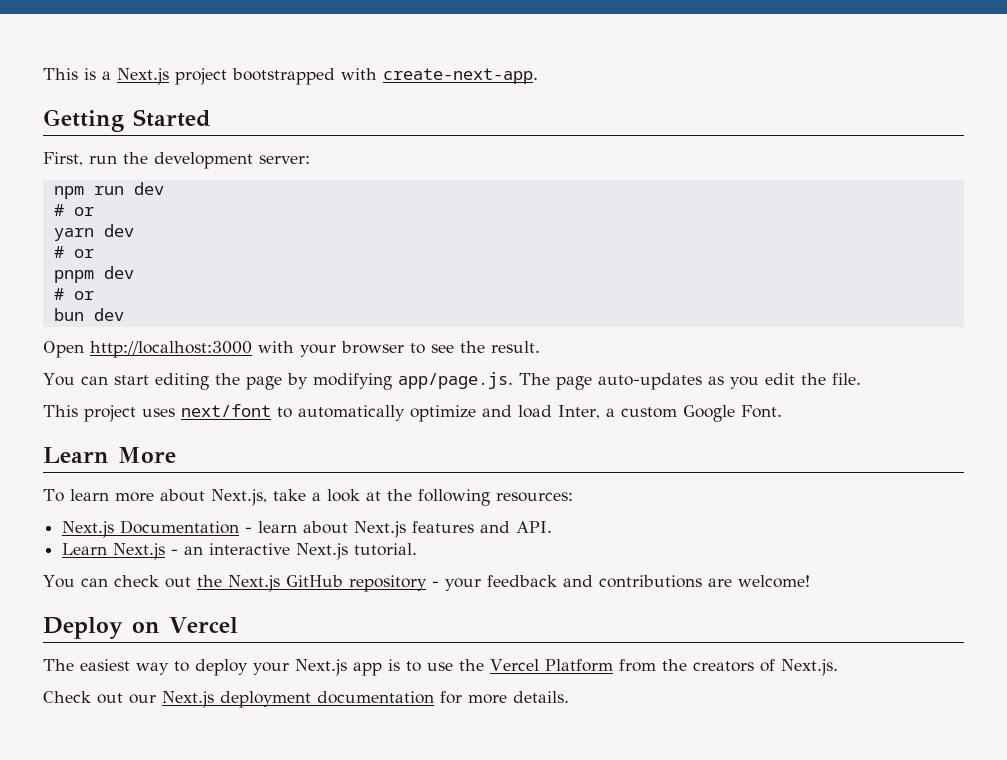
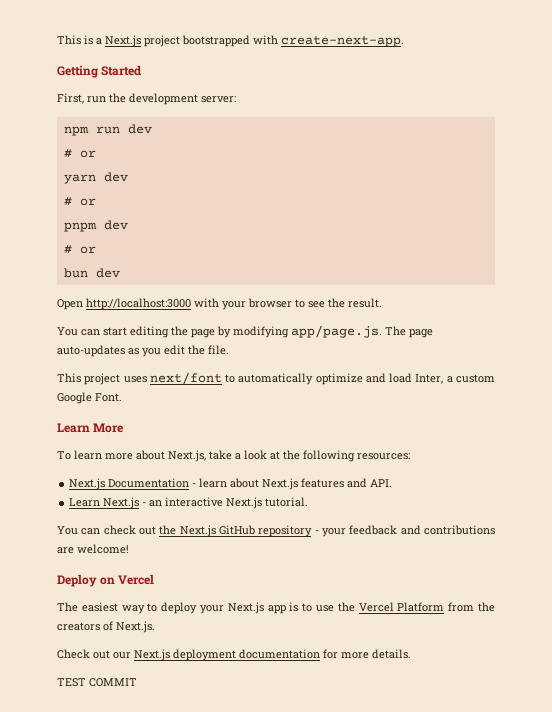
(569, 697) none -> [57,678,137,687] // TEST COMMIT

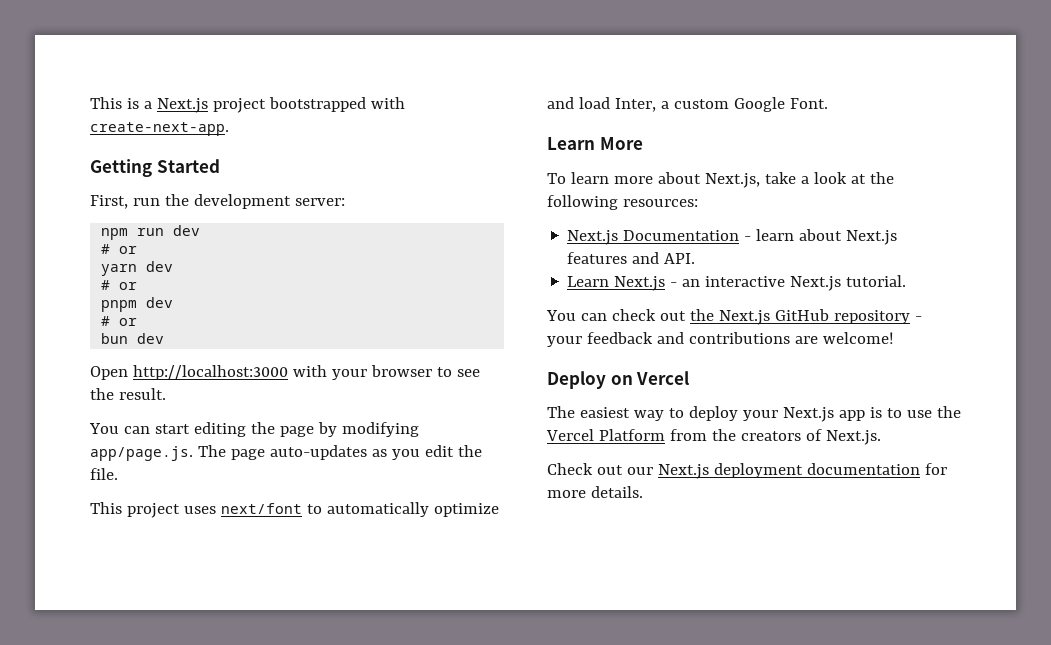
[57,678,137,687] // TEST COMMIT -> (643, 492) none

